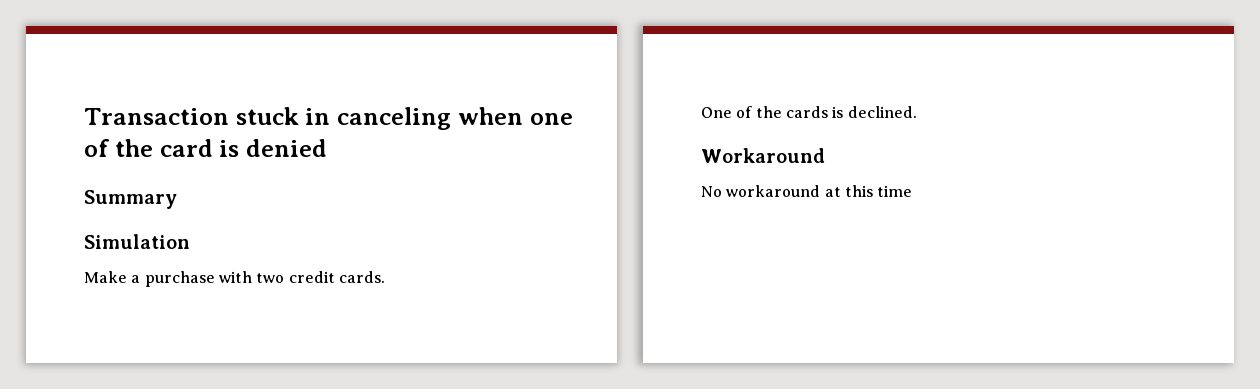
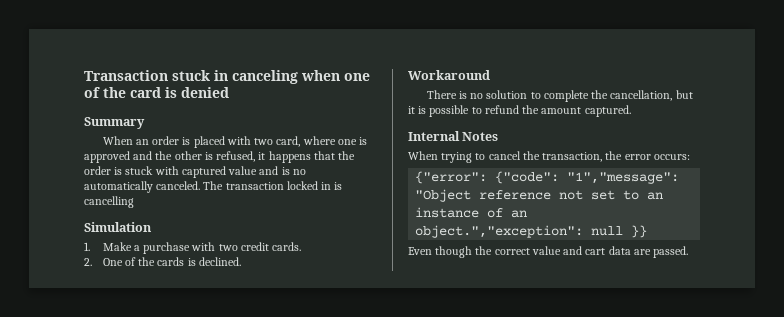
(177, 199) none -> [102,136,368,148] [84,151,356,163] [84,166,306,178] [84,181,343,193] [84,196,134,208] // When an order is placed with two card, where one is approved and the other is refused, it happens that the order is stuck with captured value and is no automatically canceled. The transaction locked in is cancelling
(190, 241) none -> [84,242,90,251] 1.
(385, 277) none -> [84,258,92,266] 2.
[701,185,913,197] No workaround at this time -> [426,90,693,102] [408,105,631,117] [408,131,499,141] [408,151,690,163] [415,171,680,184] [415,189,664,202] [415,207,528,218] [415,225,648,238] [408,246,689,258] There is no solution to complete the cancellation, but it is possible to refund the amount captured. // Internal Notes // When trying to cancel the transaction, the error occurs: // {"error": {"code": "1","message": "Object reference not set to an instance of an object.","exception": null }} // Even though the correct value and cart data are passed.

